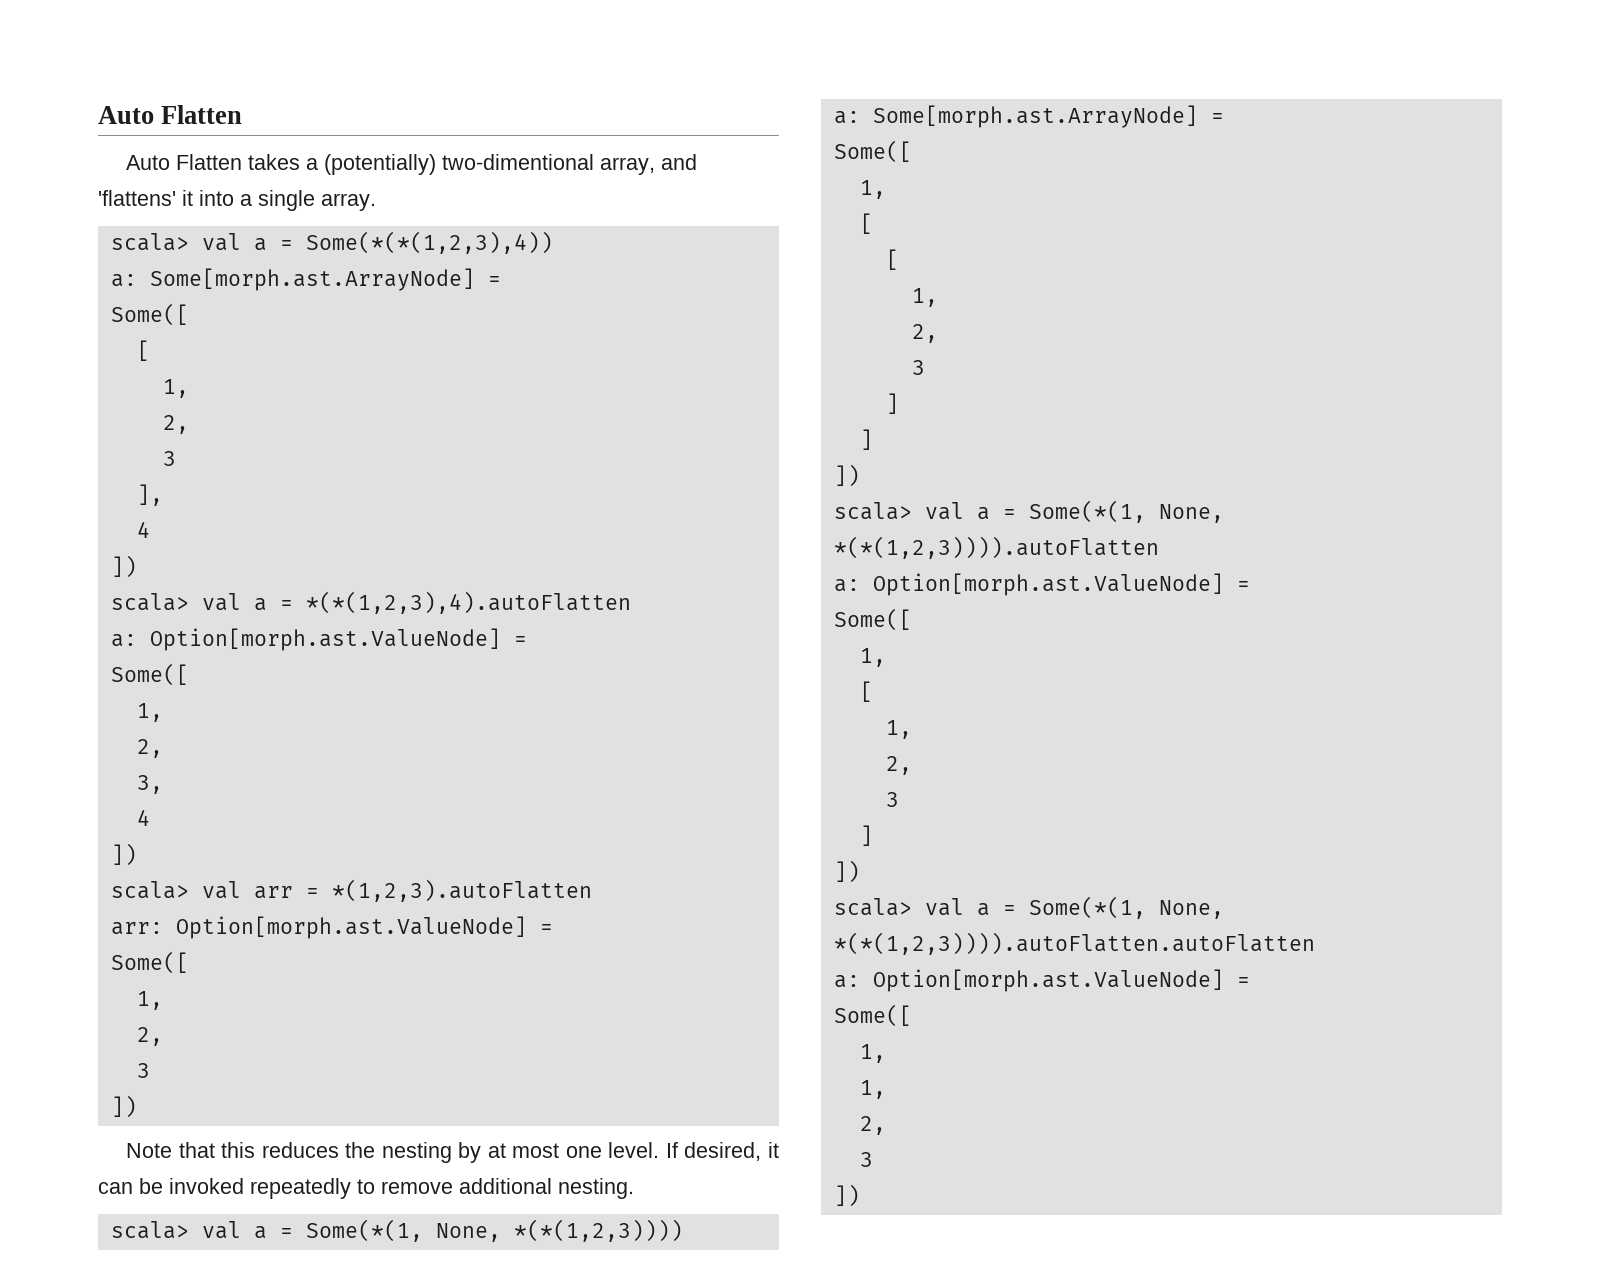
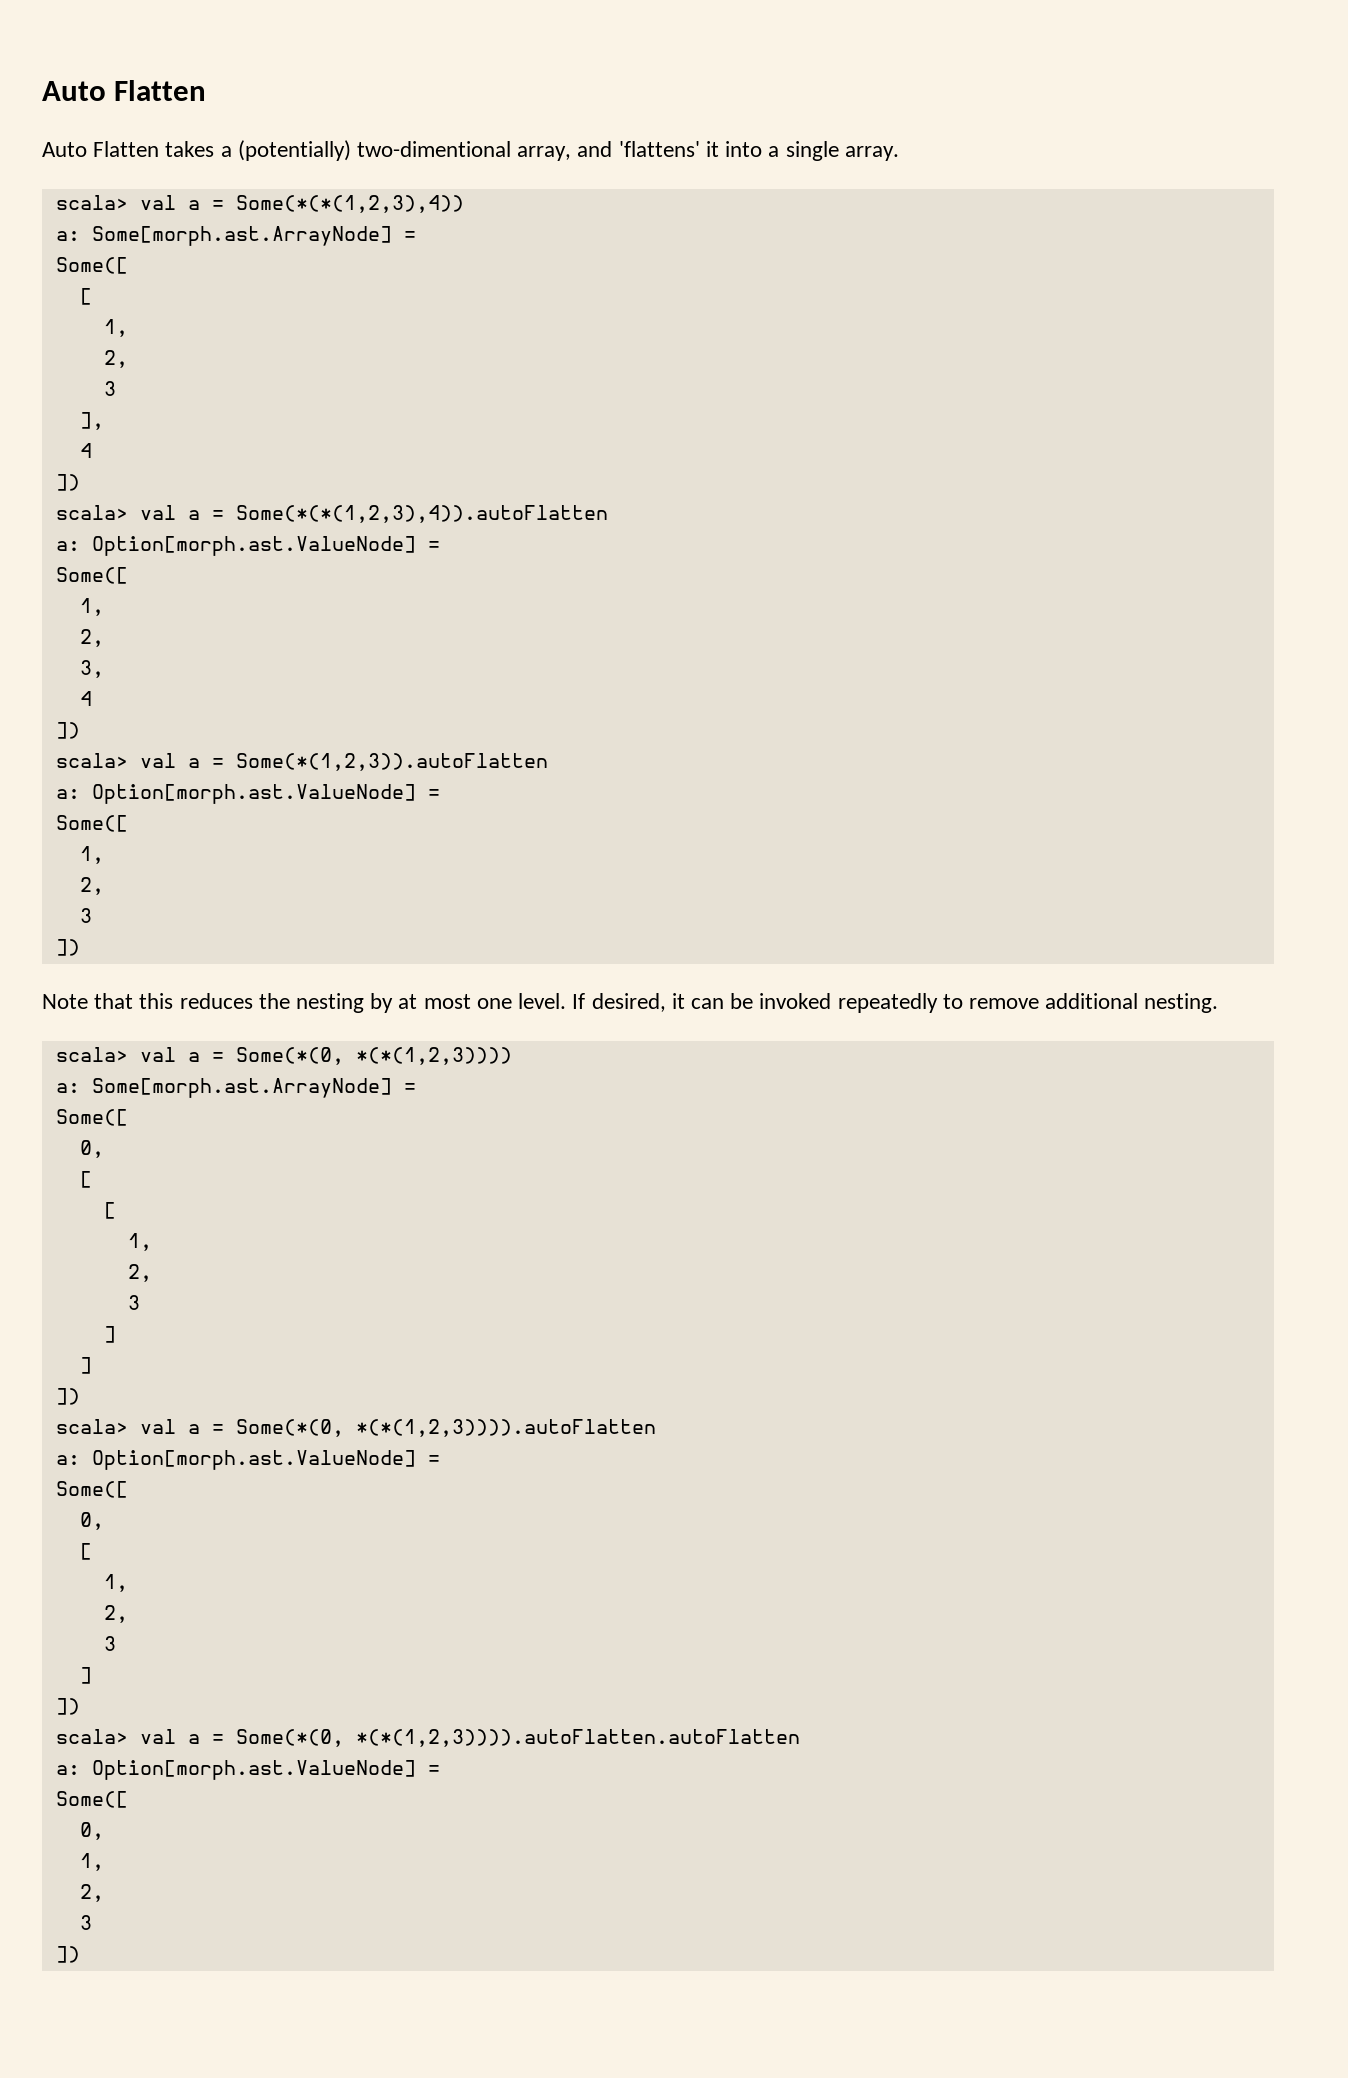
[305,591,631,614] *(*(1,2,3),4).autoFlatten -> [235,505,608,523] Some(*(*(1,2,3),4)).autoFlatten
[253,879,592,902] [110,922,163,935] arr = *(1,2,3).autoFlatten // arr: -> [187,753,548,771] [55,789,80,799] a = Some(*(1,2,3)).autoFlatten // a:
[305,1219,501,1242] Some(*(1, None, -> [235,1047,344,1065] Some(*(0,
[859,180,886,199] 1, -> [79,1140,104,1158] 0,
[1028,500,1224,523] Some(*(1, None, -> [235,1419,344,1437] Some(*(0,
[859,648,886,667] 1, -> [79,1512,104,1530] 0,
[1028,896,1224,919] Some(*(1, None, -> [235,1729,344,1747] Some(*(0,
[859,1044,886,1063] 1, -> [79,1822,104,1840] 0,

